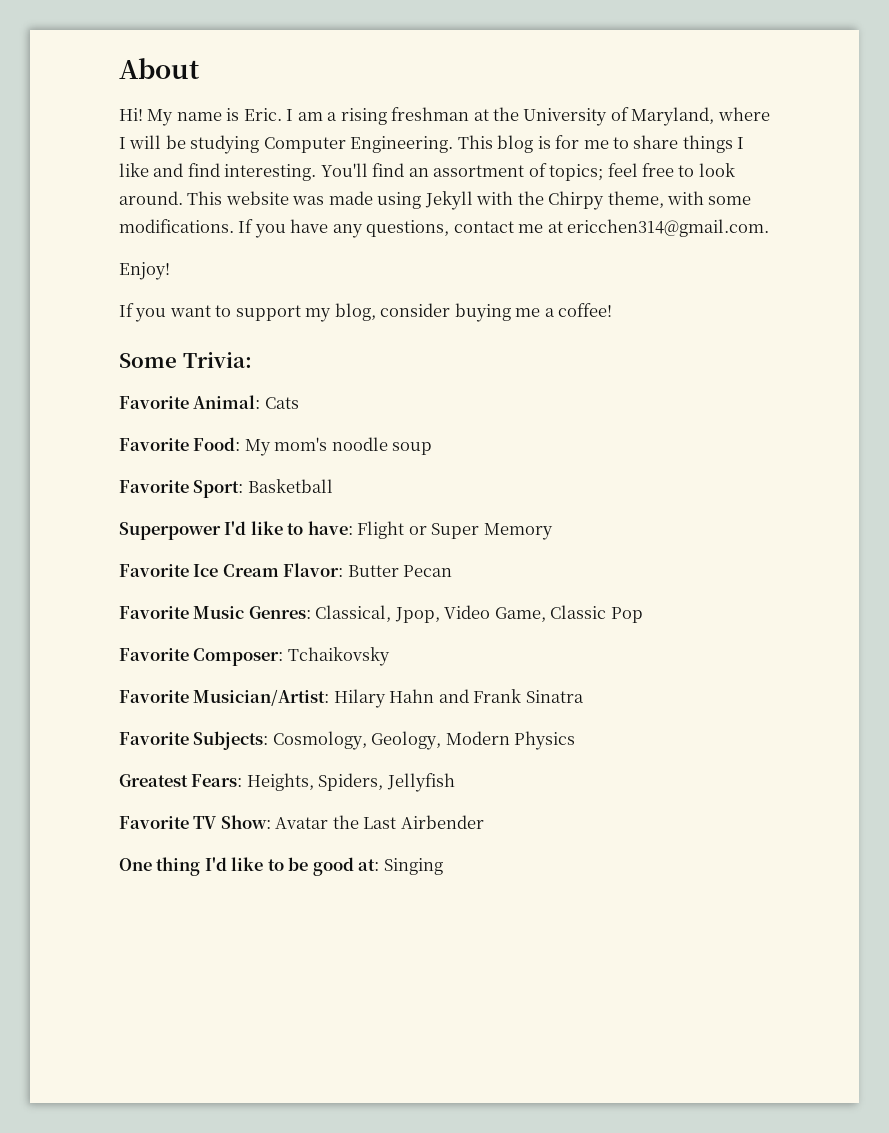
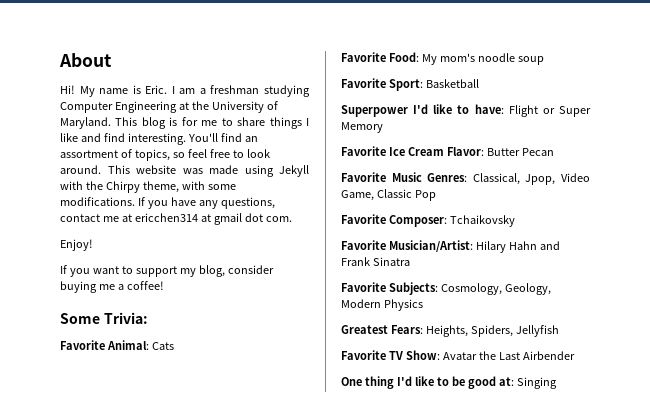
[340,107,770,126] [119,135,454,154] rising freshman at the University of Maryland, where I will be studying Computer Engineering. -> [210,85,310,97] [60,101,278,113] [60,117,111,129] freshman studying Computer Engineering at the University of Maryland.
[549,164,604,181] topics; -> [134,149,185,161] topics, so
[567,219,770,237] ericchen314@gmail.com. -> [134,213,292,225] ericchen314 at gmail dot com.

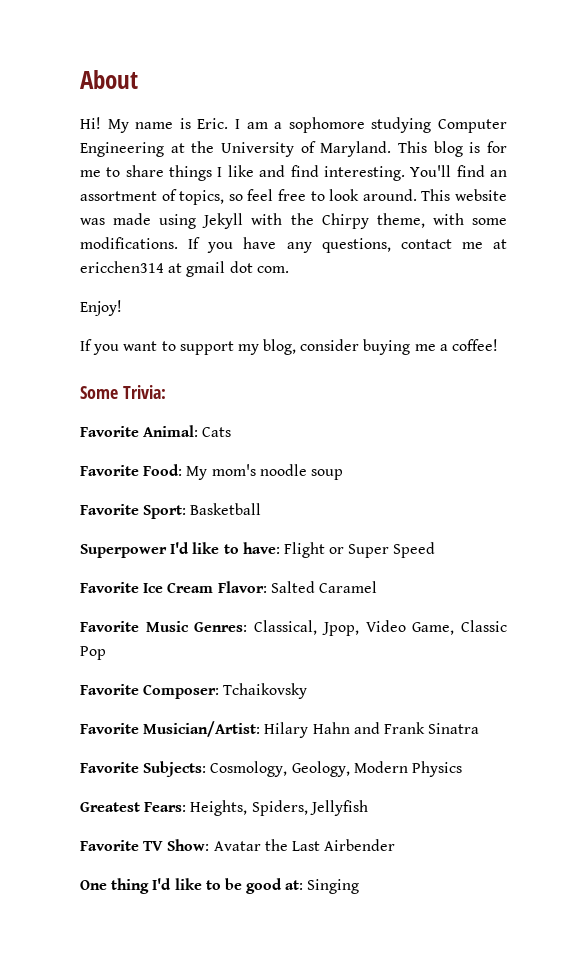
[210,85,260,94] freshman -> [288,117,365,133] sophomore
[341,122,383,133] Memory -> [393,542,436,558] Speed
[486,148,554,156] Butter Pecan -> [270,581,377,593] Salted Caramel

